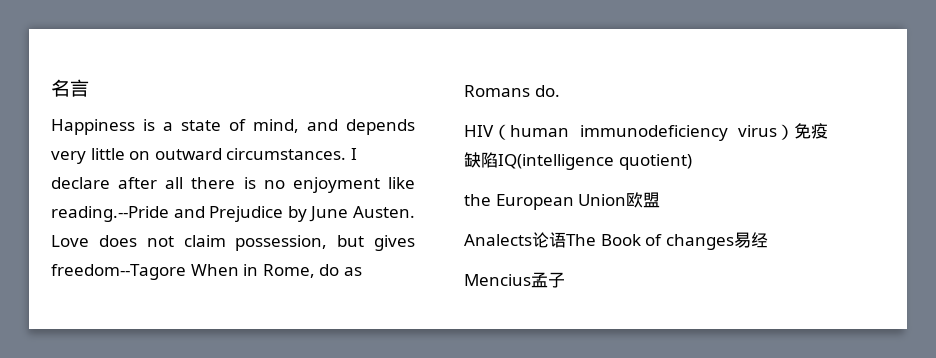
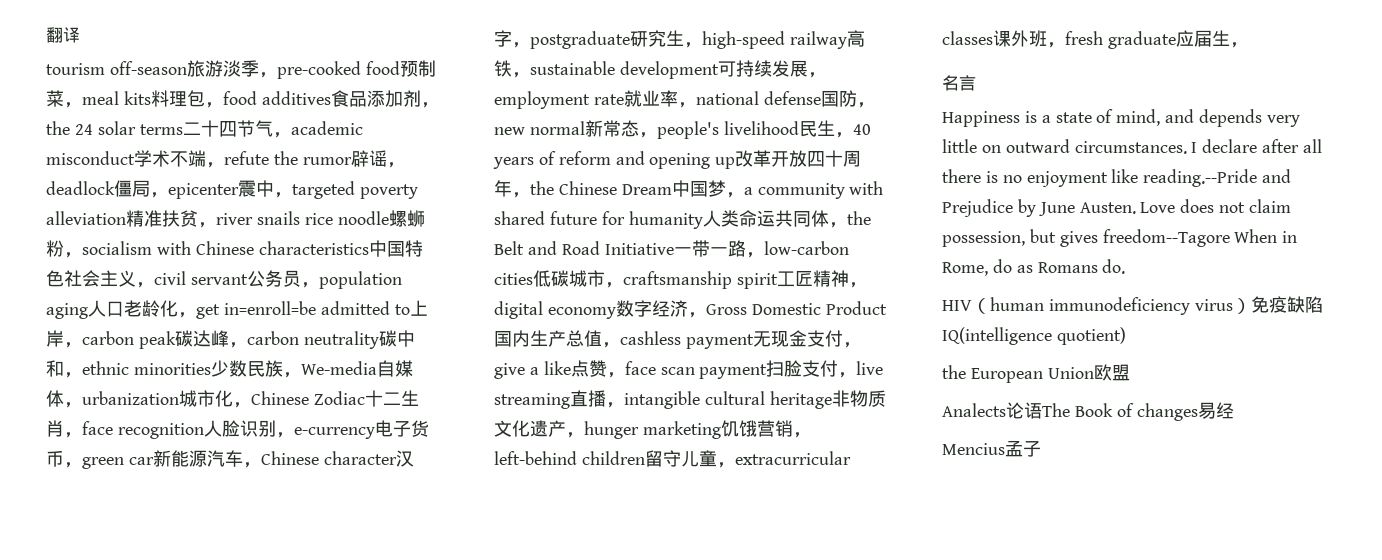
(51, 88) none -> [46,27,80,43] [46,60,436,79] [46,90,439,108] [46,120,363,138] [46,150,405,168] [46,180,418,199] [46,210,425,228] [46,240,423,258] [46,270,402,289] [46,300,428,319] [46,330,415,349] [46,360,413,378] [46,390,419,408] [46,420,429,439] [46,450,414,469] [494,30,865,49] [494,60,826,79] [494,90,875,109] [494,120,871,139] [493,150,862,169] [494,180,884,199] [494,210,871,229] [494,240,849,258] [494,270,867,289] [494,300,887,319] [494,330,861,349] [494,360,884,379] [494,390,886,409] [494,420,811,439] [494,450,851,468] [942,30,1248,49] 翻译 // tourism off-season旅游淡季，pre-cooked food预制菜，meal kits料理包，food additives食品添加剂，the 24 solar terms二十四节气，academic misconduct学术不端，refute the rumor辟谣，deadlock僵局，epicenter震中，targeted poverty alleviation精准扶贫，river snails rice noodle螺蛳粉，socialism with Chinese characteristics中国特色社会主义，civil servant公务员，population aging人口老龄化，get in=enroll=be admitted to上岸，carbon peak碳达峰，carbon neutrality碳中和，ethnic minorities少数民族，We-media自媒体，urbanization城市化，Chinese Zodiac十二生肖，face recognition人脸识别，e-currency电子货币，green car新能源汽车，Chinese character汉字，postgraduate研究生，high-speed railway高铁，sustainable development可持续发展，employment rate就业率，national defense国防，new normal新常态，people's livelihood民生，40 years of reform and opening up改革开放四十周年，the Chinese Dream中国梦，a community with shared future for humanity人类命运共同体，the Belt and Road Initiative一带一路，low-carbon cities低碳城市，craftsmanship spirit工匠精神，digital economy数字经济，Gross Domestic Product国内生产总值，cashless payment无现金支付，give a like点赞，face scan payment扫脸支付，live streaming直播，intangible cultural heritage非物质文化遗产，hunger marketing饥饿营销，left-behind children留守儿童，extracurricular classes课外班，fresh graduate应届生， //

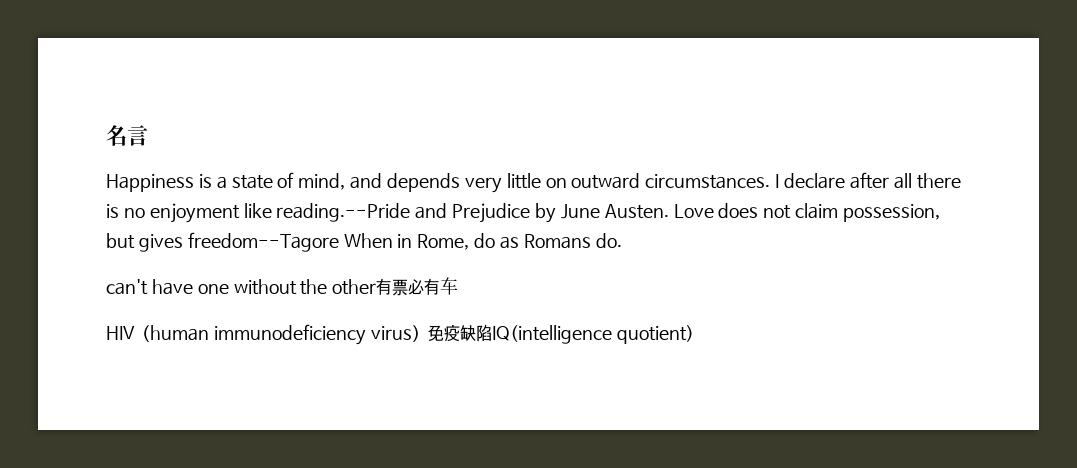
[46,27,80,43] [46,60,436,79] [46,90,439,108] [46,120,363,138] [46,150,405,168] [46,180,418,199] [46,210,425,228] [46,240,423,258] [46,270,402,289] [46,300,428,319] [46,330,415,349] [46,360,413,378] [46,390,419,408] [46,420,429,439] [46,450,414,469] [494,30,865,49] [494,60,826,79] [494,90,875,109] [494,120,871,139] [493,150,862,169] [494,180,884,199] [494,210,871,229] [494,240,849,258] [494,270,867,289] [494,300,887,319] [494,330,861,349] [494,360,884,379] [494,390,886,409] [494,420,811,439] [494,450,851,468] [942,30,1248,49] 翻译 // tourism off-season旅游淡季，pre-cooked food预制菜，meal kits料理包，food additives食品添加剂，the 24 solar terms二十四节气，academic misconduct学术不端，refute the rumor辟谣，deadlock僵局，epicenter震中，targeted poverty alleviation精准扶贫，river snails rice noodle螺蛳粉，socialism with Chinese characteristics中国特色社会主义，civil servant公务员，population aging人口老龄化，get in=enroll=be admitted to上岸，carbon peak碳达峰，carbon neutrality碳中和，ethnic minorities少数民族，We-media自媒体，urbanization城市化，Chinese Zodiac十二生肖，face recognition人脸识别，e-currency电子货币，green car新能源汽车，Chinese character汉字，postgraduate研究生，high-speed railway高铁，sustainable development可持续发展，employment rate就业率，national defense国防，new normal新常态，people's livelihood民生，40 years of reform and opening up改革开放四十周年，the Chinese Dream中国梦，a community with shared future for humanity人类命运共同体，the Belt and Road Initiative一带一路，low-carbon cities低碳城市，craftsmanship spirit工匠精神，digital economy数字经济，Gross Domestic Product国内生产总值，cashless payment无现金支付，give a like点赞，face scan payment扫脸支付，live streaming直播，intangible cultural heritage非物质文化遗产，hunger marketing饥饿营销，left-behind children留守儿童，extracurricular classes课外班，fresh graduate应届生， // -> (106, 135) none
(1126, 266) none -> [106,277,459,296] // can't have one without the other有票必有车
[942,364,1130,383] [942,402,1234,421] [942,441,1041,457] // the European Union欧盟 // Analects论语The Book of changes易经 // Mencius孟子 -> (694, 334) none

